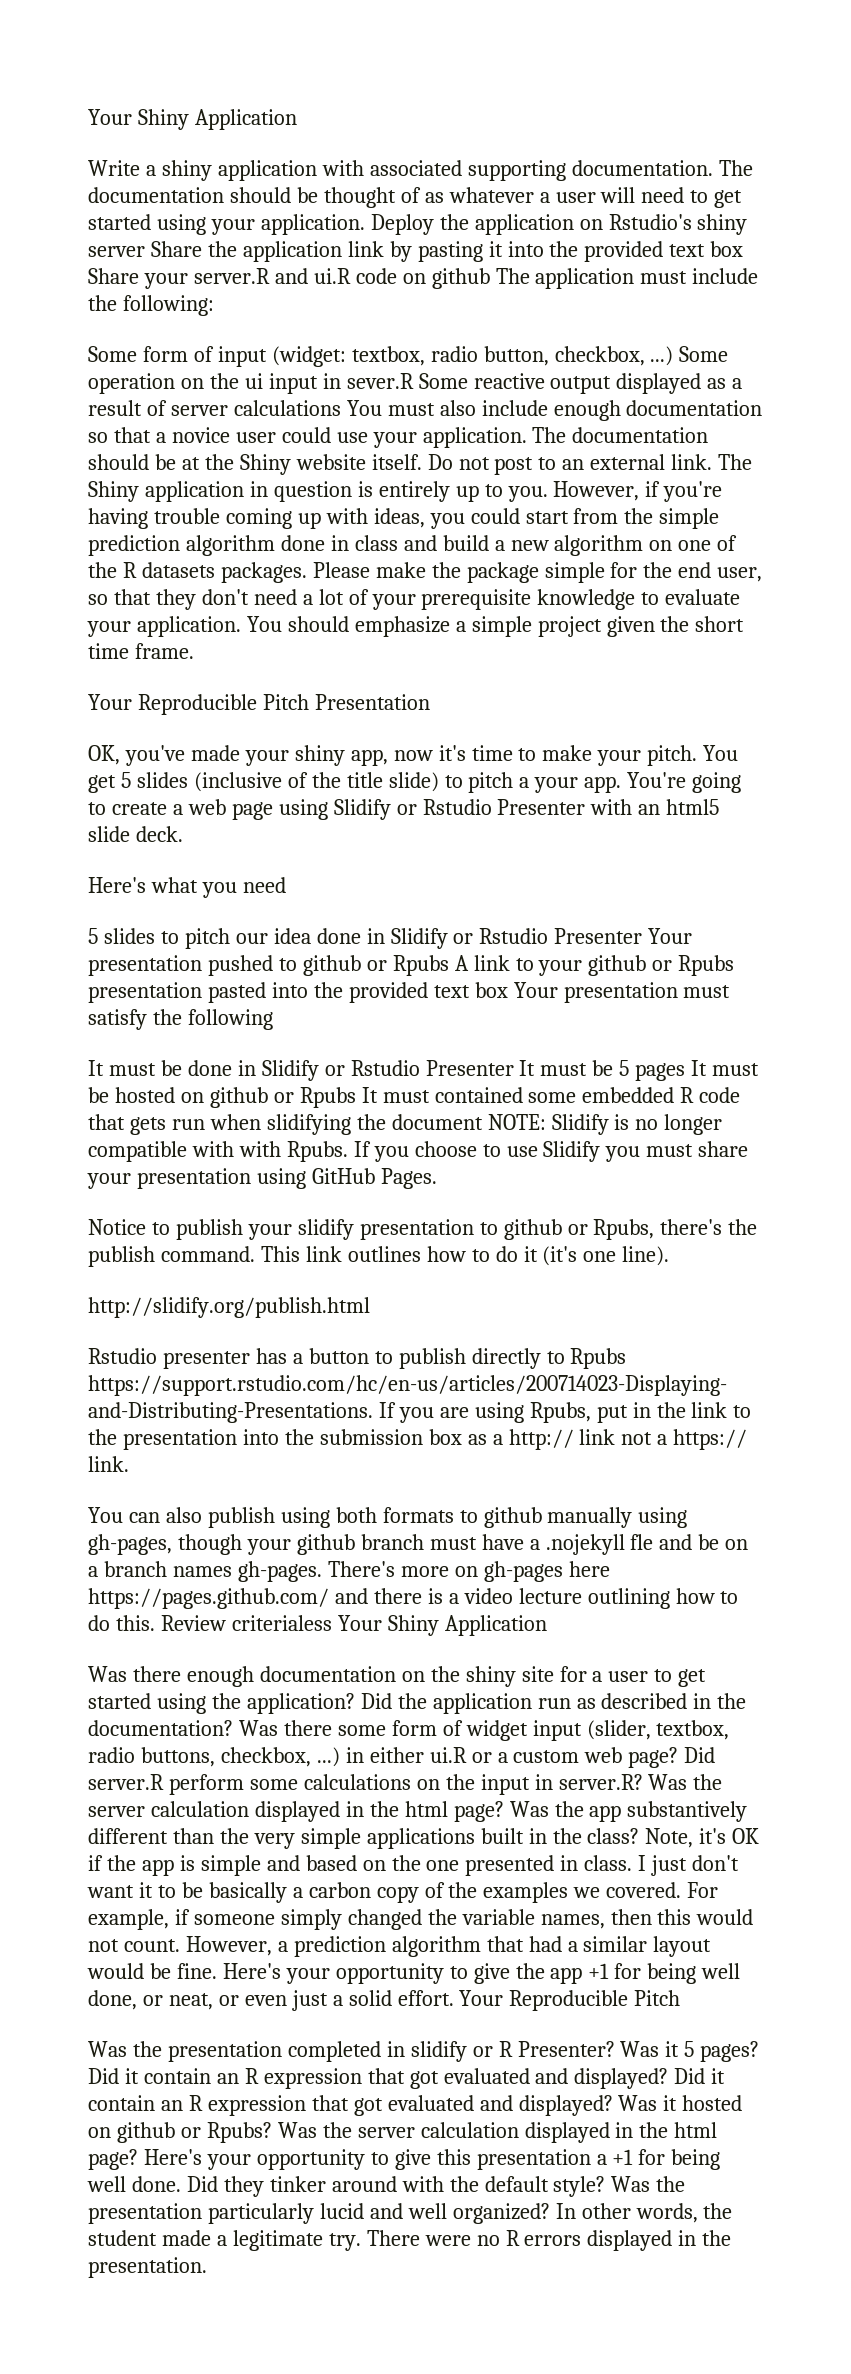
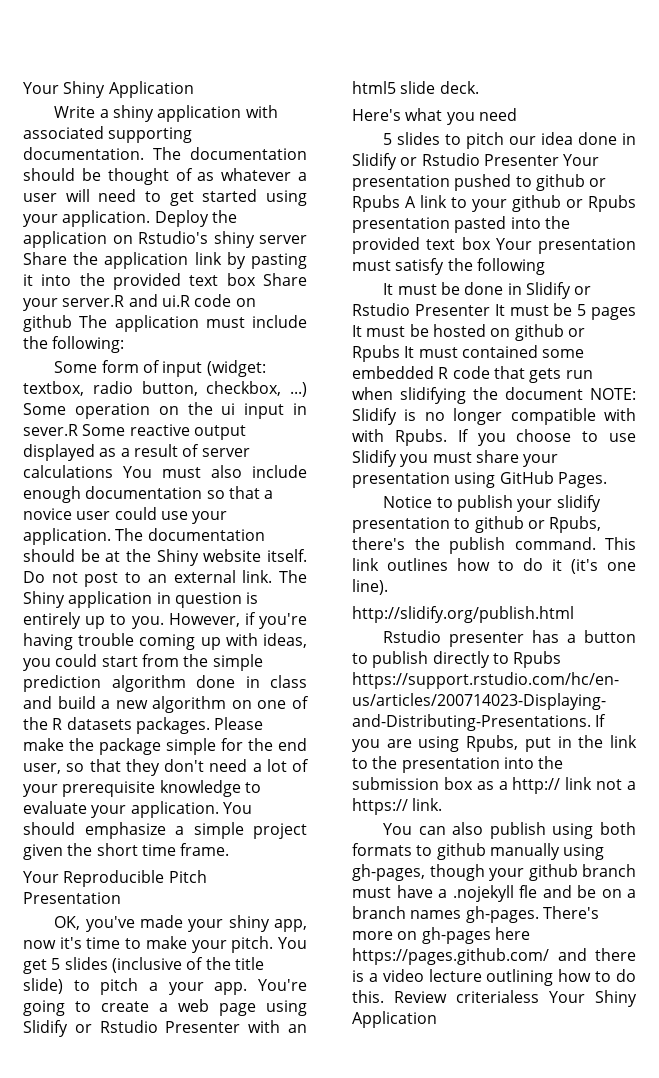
[88,1666,707,1687] [88,1693,747,1714] [88,1720,730,1741] [88,1747,716,1768] [88,1774,723,1795] [88,1801,748,1822] [88,1828,760,1849] [88,1855,740,1876] [87,1882,719,1903] [88,1909,754,1930] [88,1936,712,1957] [87,1963,741,1984] [88,1990,681,2011] [88,2041,760,2062] [88,2068,726,2089] [88,2095,743,2116] [88,2122,718,2143] [88,2149,721,2170] [87,2176,686,2197] [88,2203,733,2224] [88,2230,732,2251] [88,2257,207,2278] // Was there enough documentation on the shiny site for a user to get started using the application? Did the application run as described in the documentation? Was there some form of widget input (slider, textbox, radio buttons, checkbox, ...) in either ui.R or a custom web page? Did server.R perform some calculations on the input in server.R? Was the server calculation displayed in the html page? Was the app substantively different than the very simple applications built in the class? Note, it's OK if the app is simple and based on the one presented in class. I just don't want it to be basically a carbon copy of the examples we covered. For example, if someone simply changed the variable names, then this would not count. However, a prediction algorithm that had a similar layout would be fine. Here's your opportunity to give the app +1 for being well done, or neat, or even just a solid effort. Your Reproducible Pitch // Was the presentation completed in slidify or R Presenter? Was it 5 pages? Did it contain an R expression that got evaluated and displayed? Did it contain an R expression that got evaluated and displayed? Was it hosted on github or Rpubs? Was the server calculation displayed in the html page? Here's your opportunity to give this presentation a +1 for being well done. Did they tinker around with the default style? Was the presentation particularly lucid and well organized? In other words, the student made a legitimate try. There were no R errors displayed in the presentation. -> (437, 1019) none

